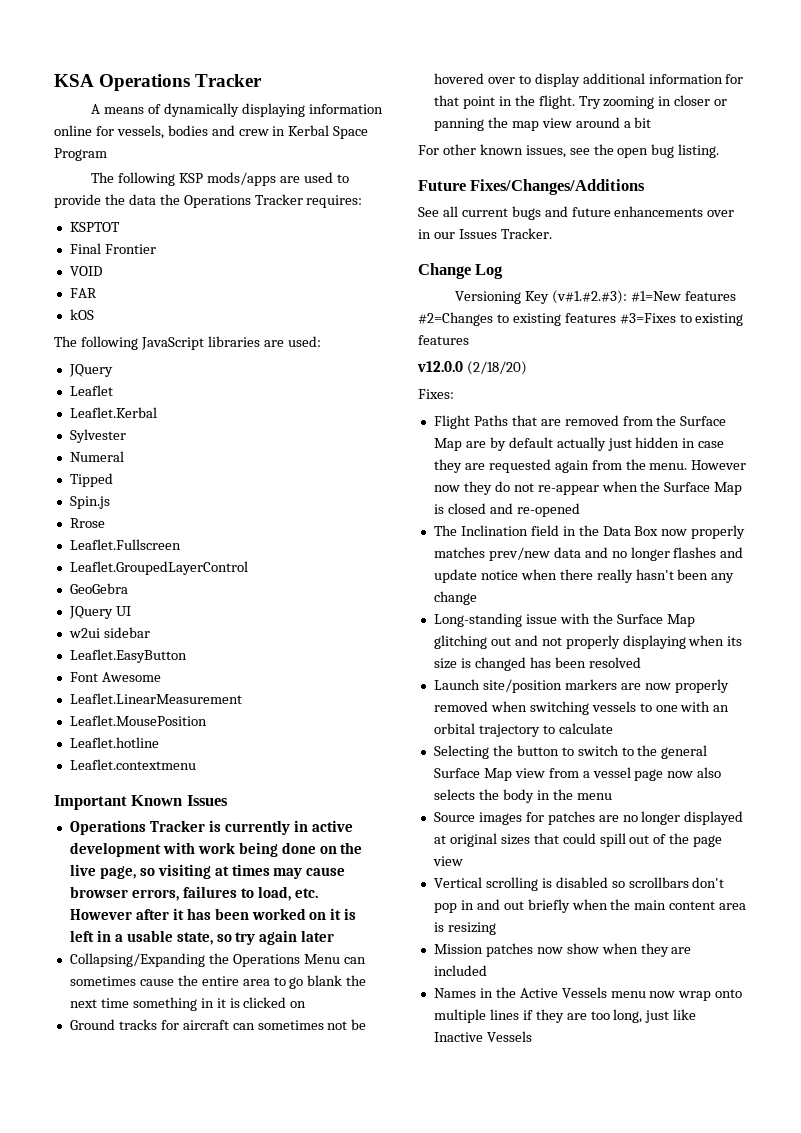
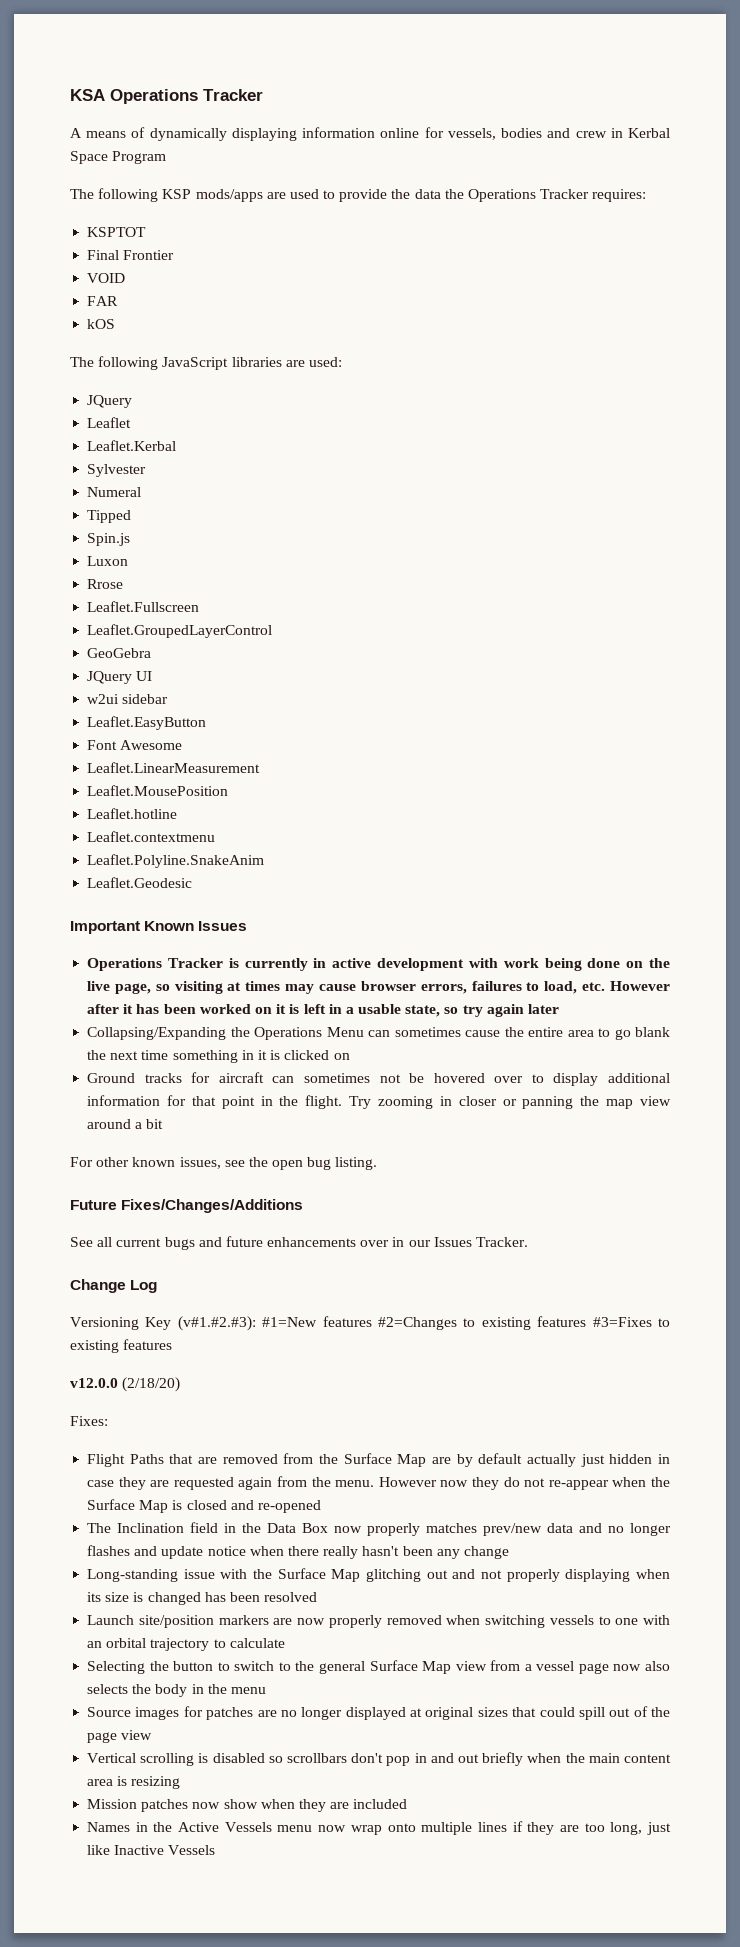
(110, 502) none -> [87,556,129,566] // Luxon
(196, 764) none -> [87,854,265,868] [87,877,193,888] // Leaflet.Polyline.SnakeAnim // Leaflet.Geodesic

